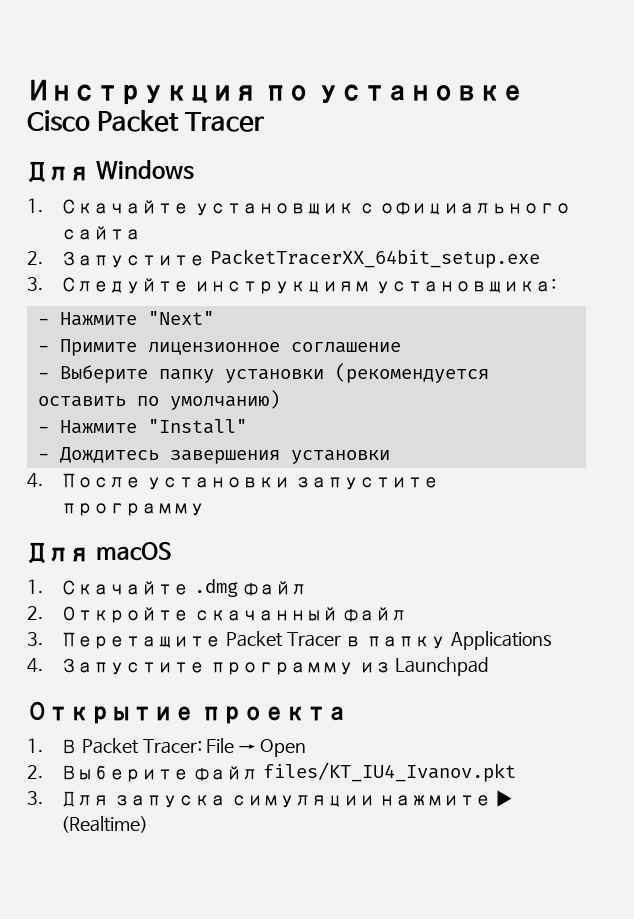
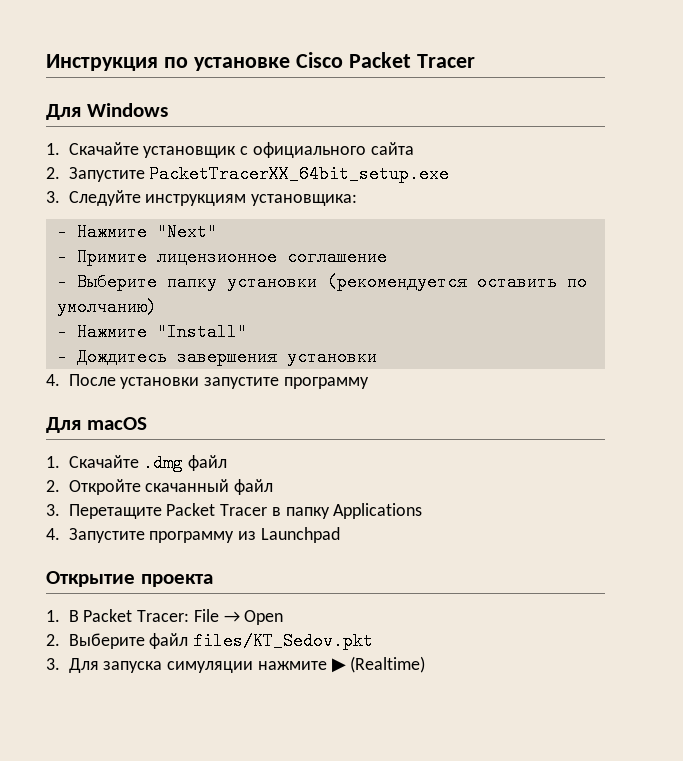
[262,762,516,782] files/KT_IU4_Ivanov.pkt -> [193,632,374,650] files/KT_Sedov.pkt

